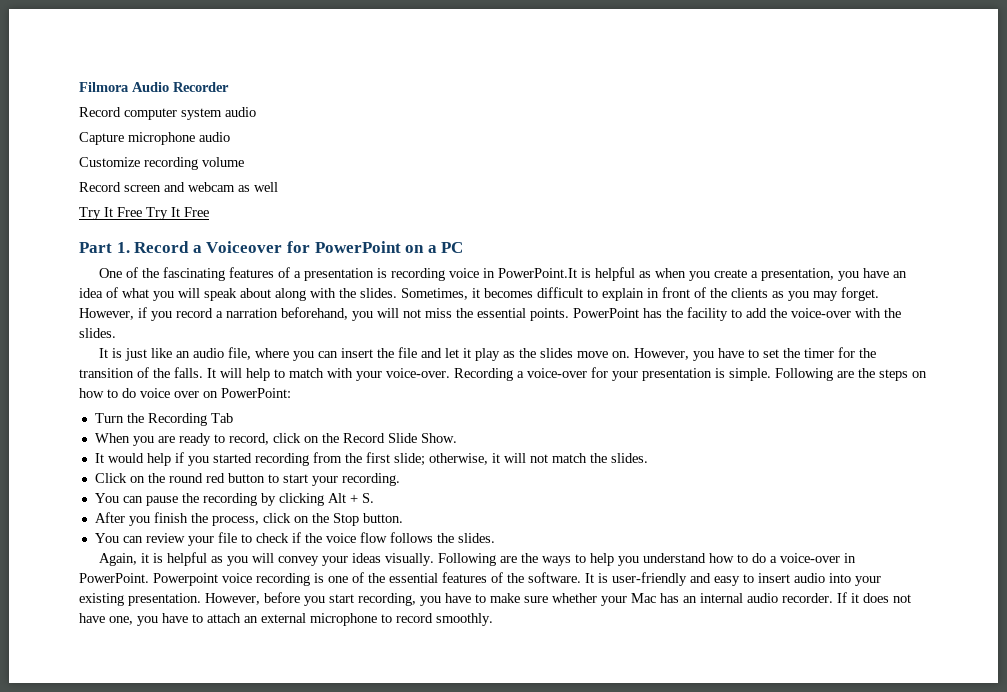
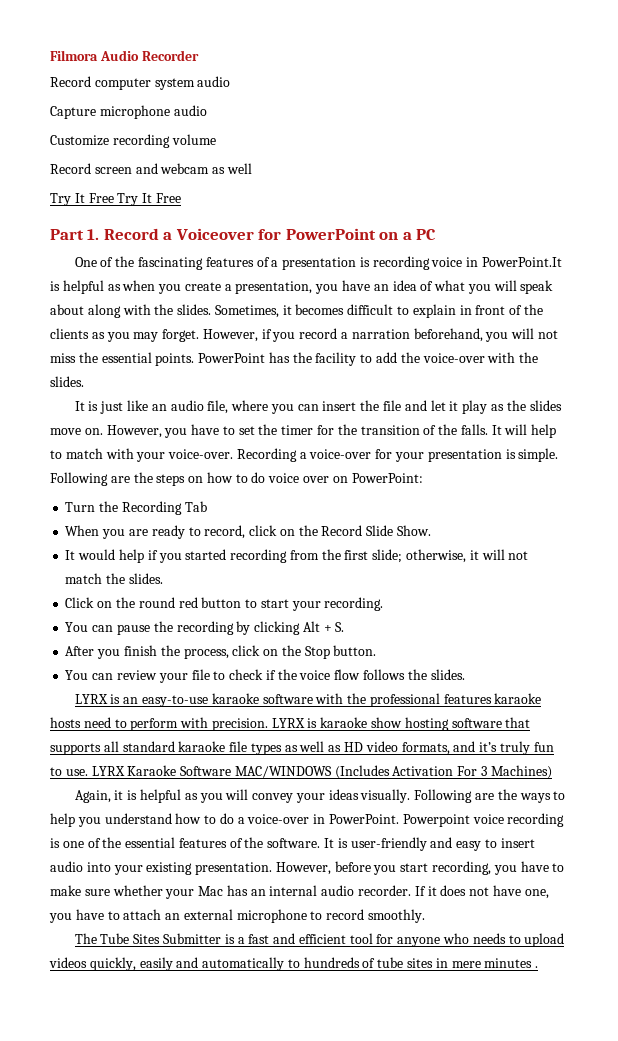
(495, 538) none -> [74,693,542,707] [50,717,531,731] [50,741,554,755] [50,765,552,779] // LYRX is an easy-to-use karaoke software with the professional features karaoke hosts need to perform with precision. LYRX is karaoke show hosting software that supports all standard karaoke file types as well as HD video formats, and it’s truly fun to use. LYRX Karaoke Software MAC/WINDOWS (Includes Activation For 3 Machines)
(493, 619) none -> [74,933,565,947] [49,957,539,971] // The Tube Sites Submitter is a fast and efficient tool for anyone who needs to upload videos quickly, easily and automatically to hundreds of tube sites in mere minutes .

